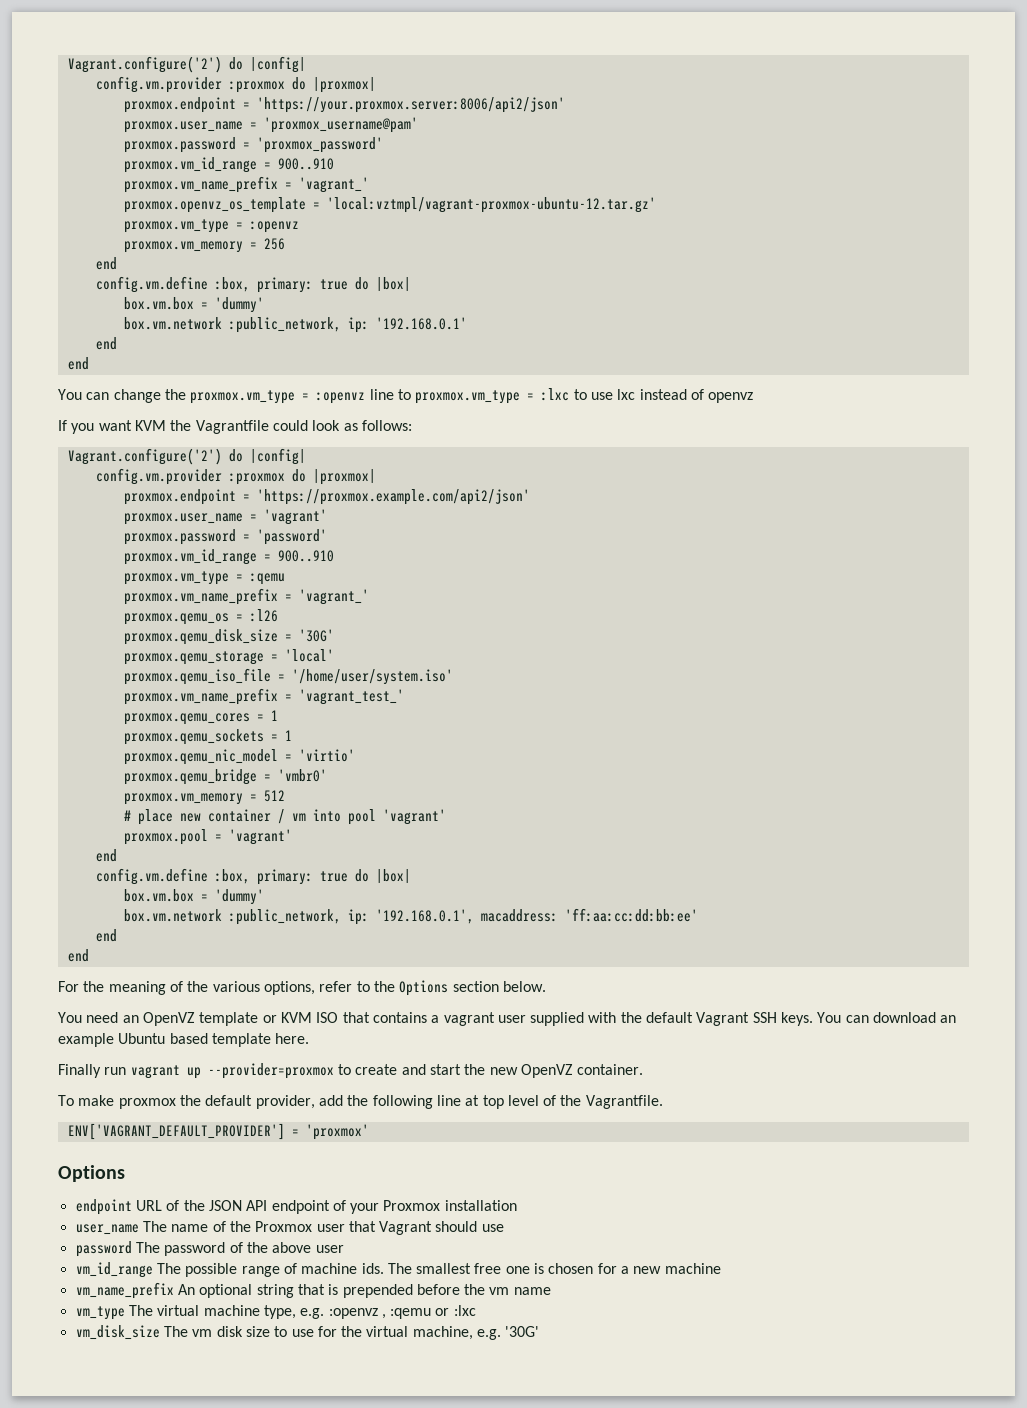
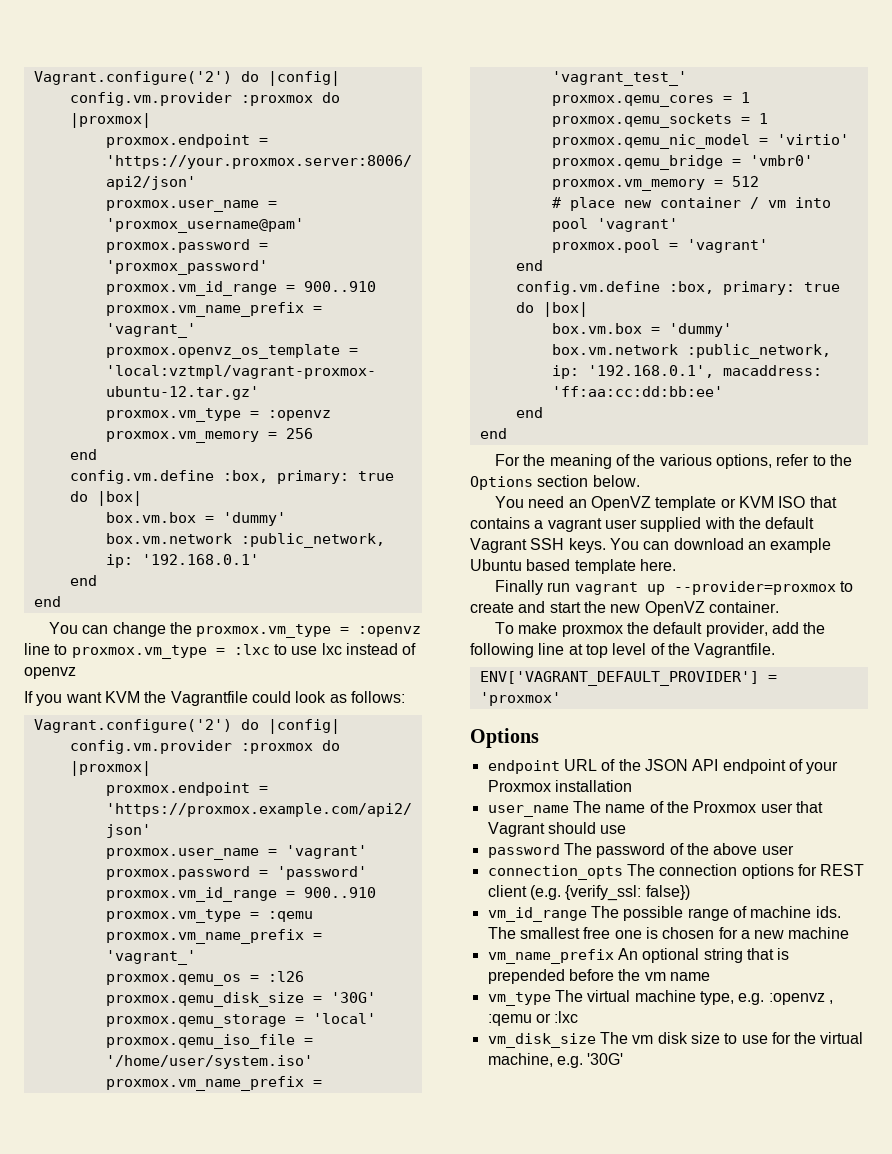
(344, 1249) none -> [487,864,865,880] [487,885,690,901] // connection_opts The connection options for REST client (e.g. {verify_ssl: false})

